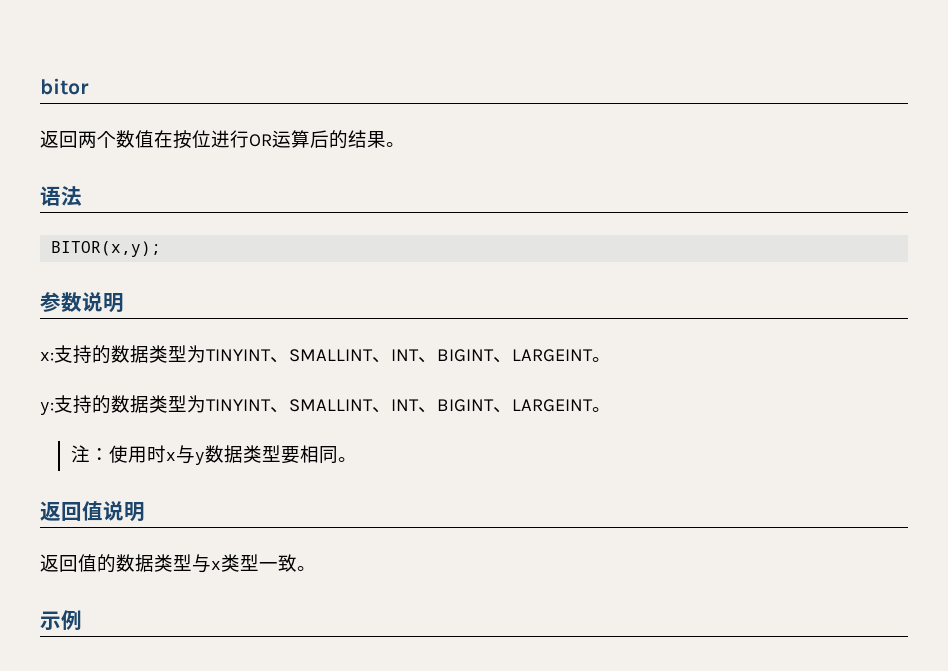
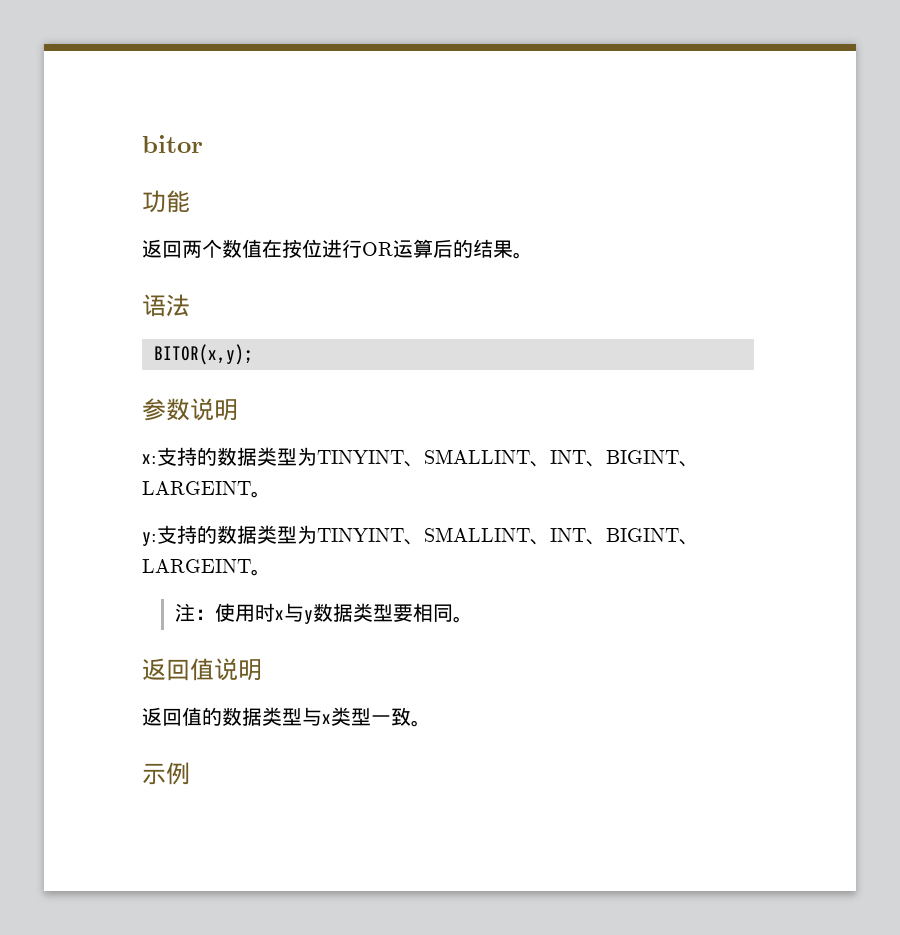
(89, 86) none -> [142,190,190,213] // 功能

